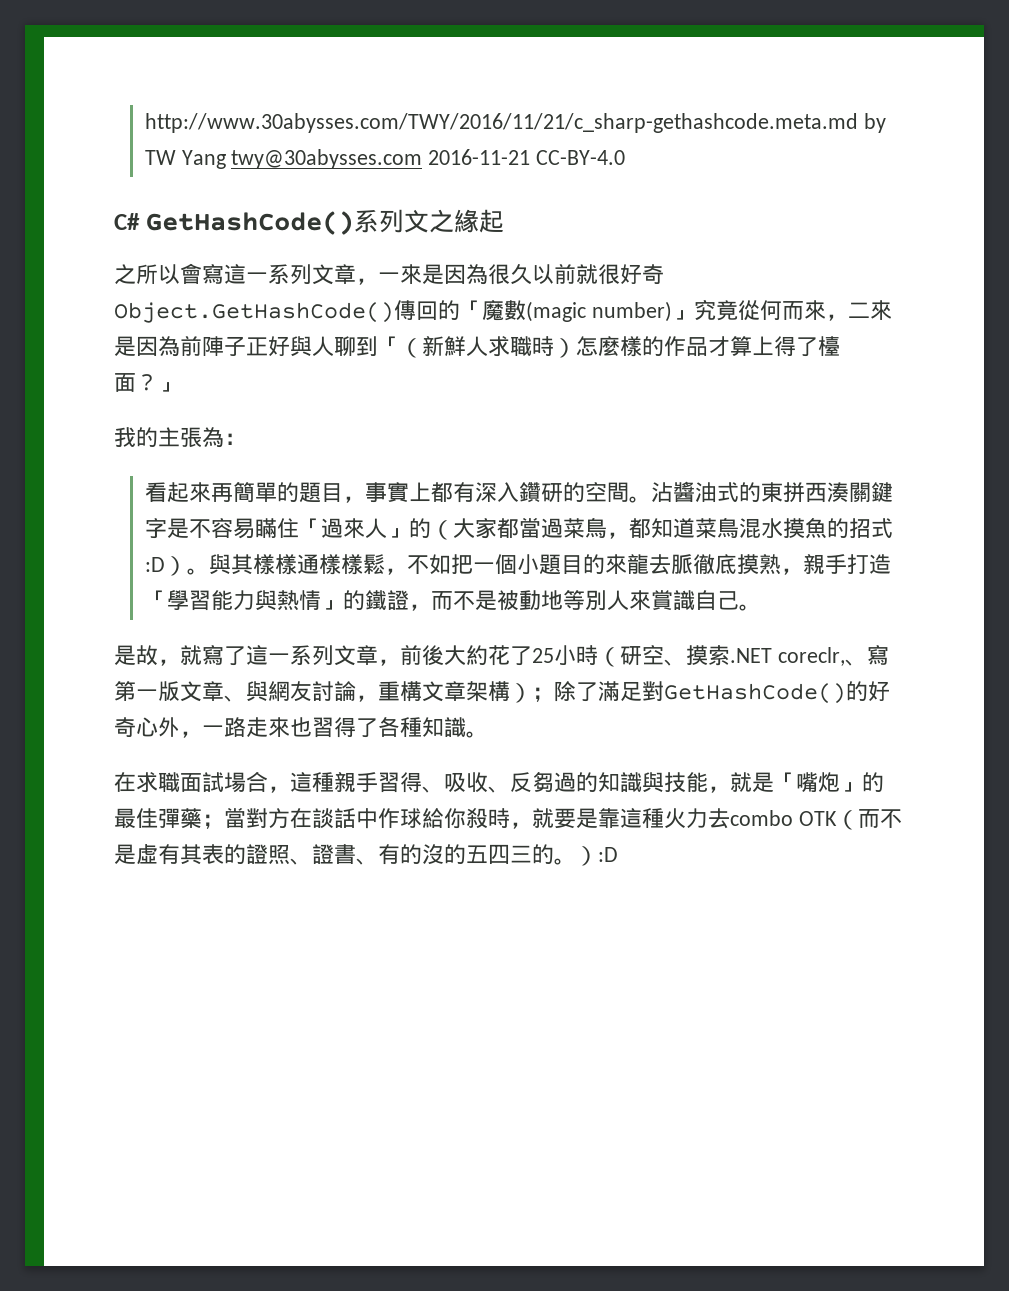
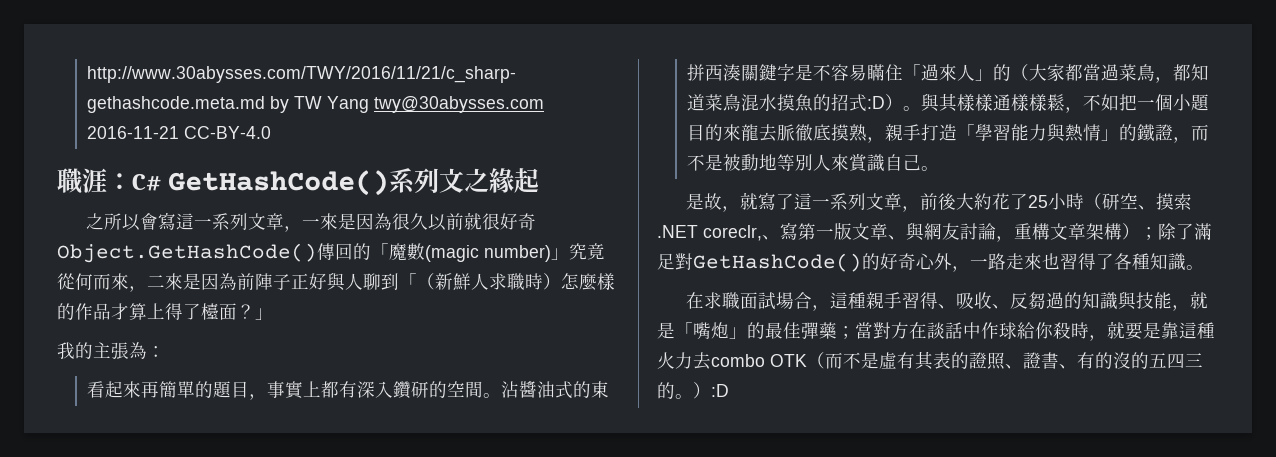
(626, 157) none -> [57,168,132,194] 職涯：

